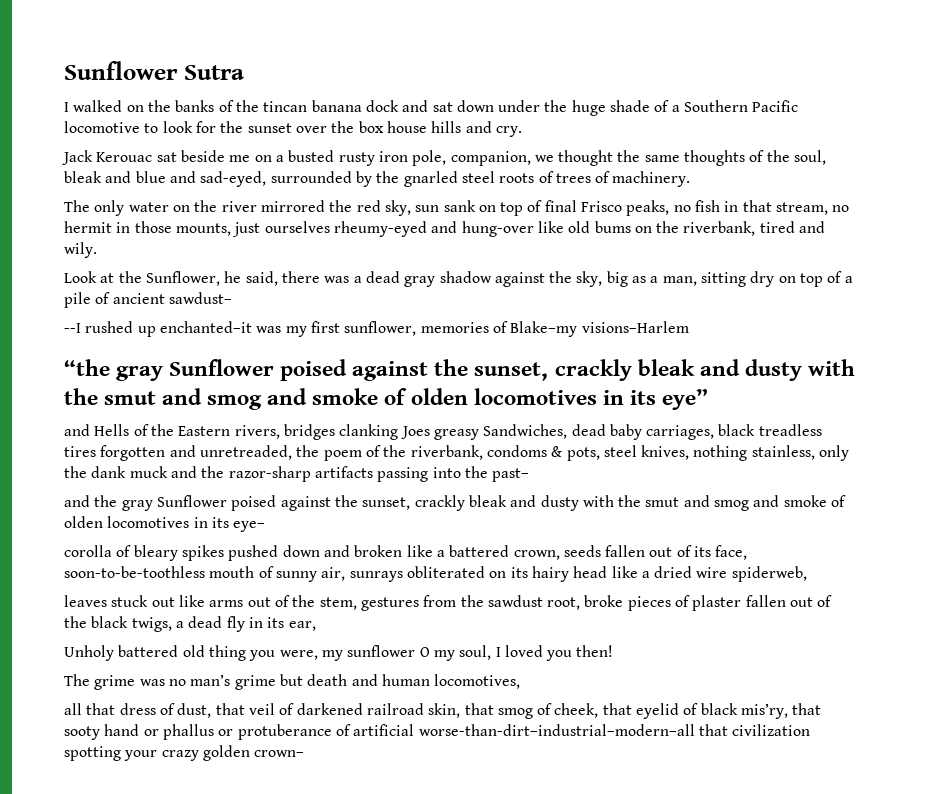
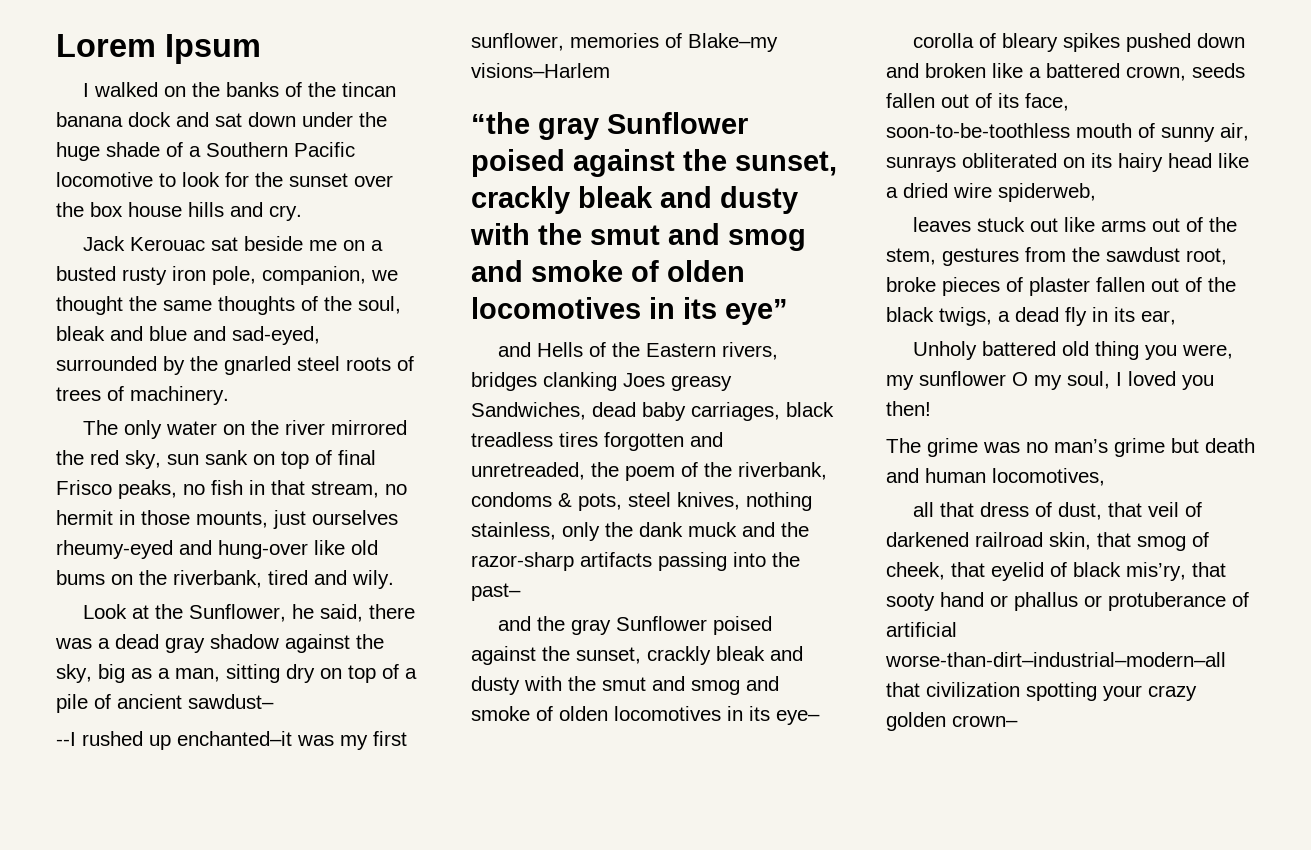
[64,61,244,80] Sunflower Sutra -> [56,34,261,64] Lorem Ipsum

